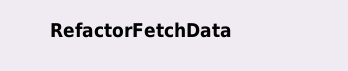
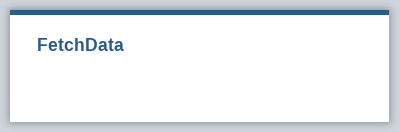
[50,22,232,38] RefactorFetchData -> [37,38,124,51] FetchData

